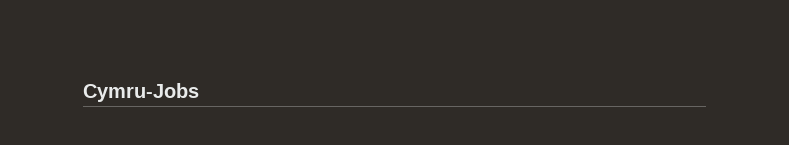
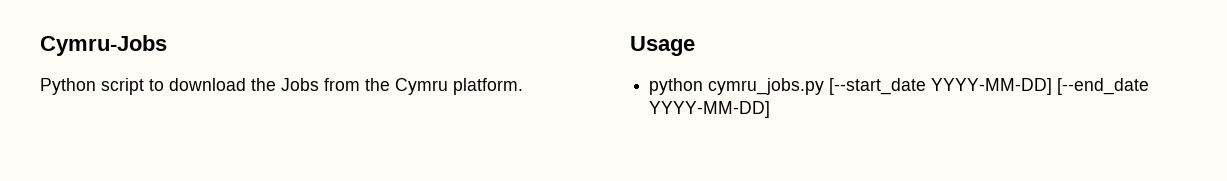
(199, 92) none -> [40,78,523,95] [630,36,695,56] [649,78,1150,95] [649,101,771,118] // Python script to download the Jobs from the Cymru platform. // Usage // python cymru_jobs.py [--start_date YYYY-MM-DD] [--end_date YYYY-MM-DD]

